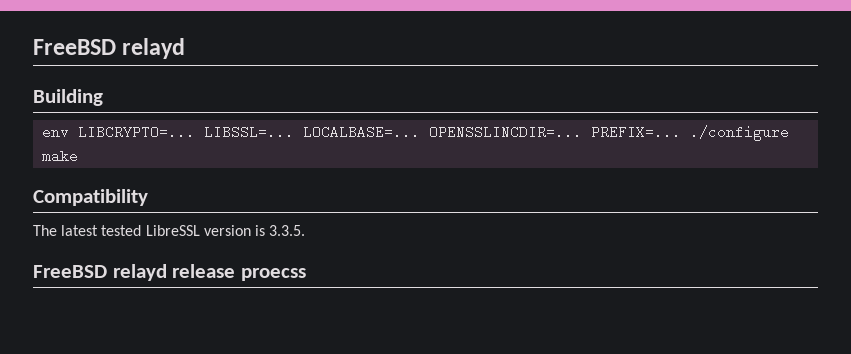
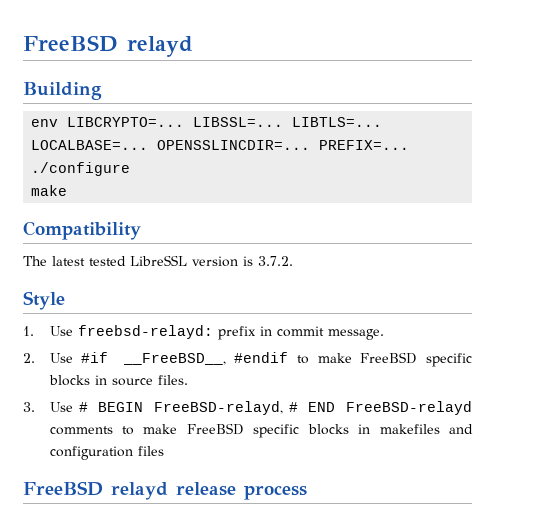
(295, 132) none -> [292,117,383,127] LIBTLS=...
[269,225,306,236] 3.3.5. -> [258,256,293,266] [23,291,65,310] [23,325,384,340] [23,352,473,367] [48,375,188,386] [23,401,473,415] [49,423,473,438] [49,446,164,460] 3.7.2. // Style // 1. Use freebsd-relayd: prefix in commit message. // 2. Use #if __FreeBSD__, #endif to make FreeBSD specific blocks in source files. // 3. Use # BEGIN FreeBSD-relayd, # END FreeBSD-relayd comments to make FreeBSD specific blocks in makefiles and configuration files
[241,268,307,281] proecss -> [244,485,307,500] process

